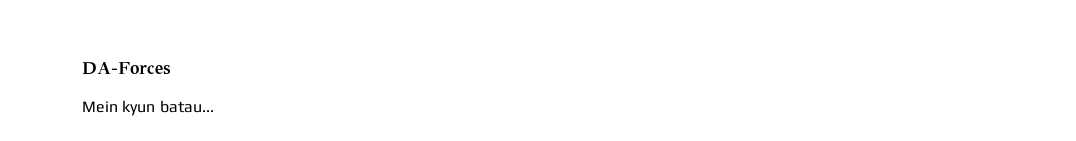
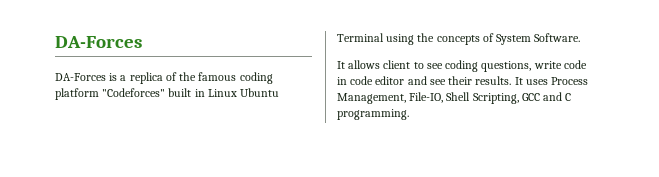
[82,100,214,116] Mein kyun batau... -> [55,72,273,84] [55,88,280,100] [337,33,581,45] [337,60,587,72] [337,76,589,85] [337,92,572,104] [337,109,409,120] DA-Forces is a replica of the famous coding platform "Codeforces" built in Linux Ubuntu Terminal using the concepts of System Software. // It allows client to see coding questions, write code in code editor and see their results. It uses Process Management, File-IO, Shell Scripting, GCC and C programming.

